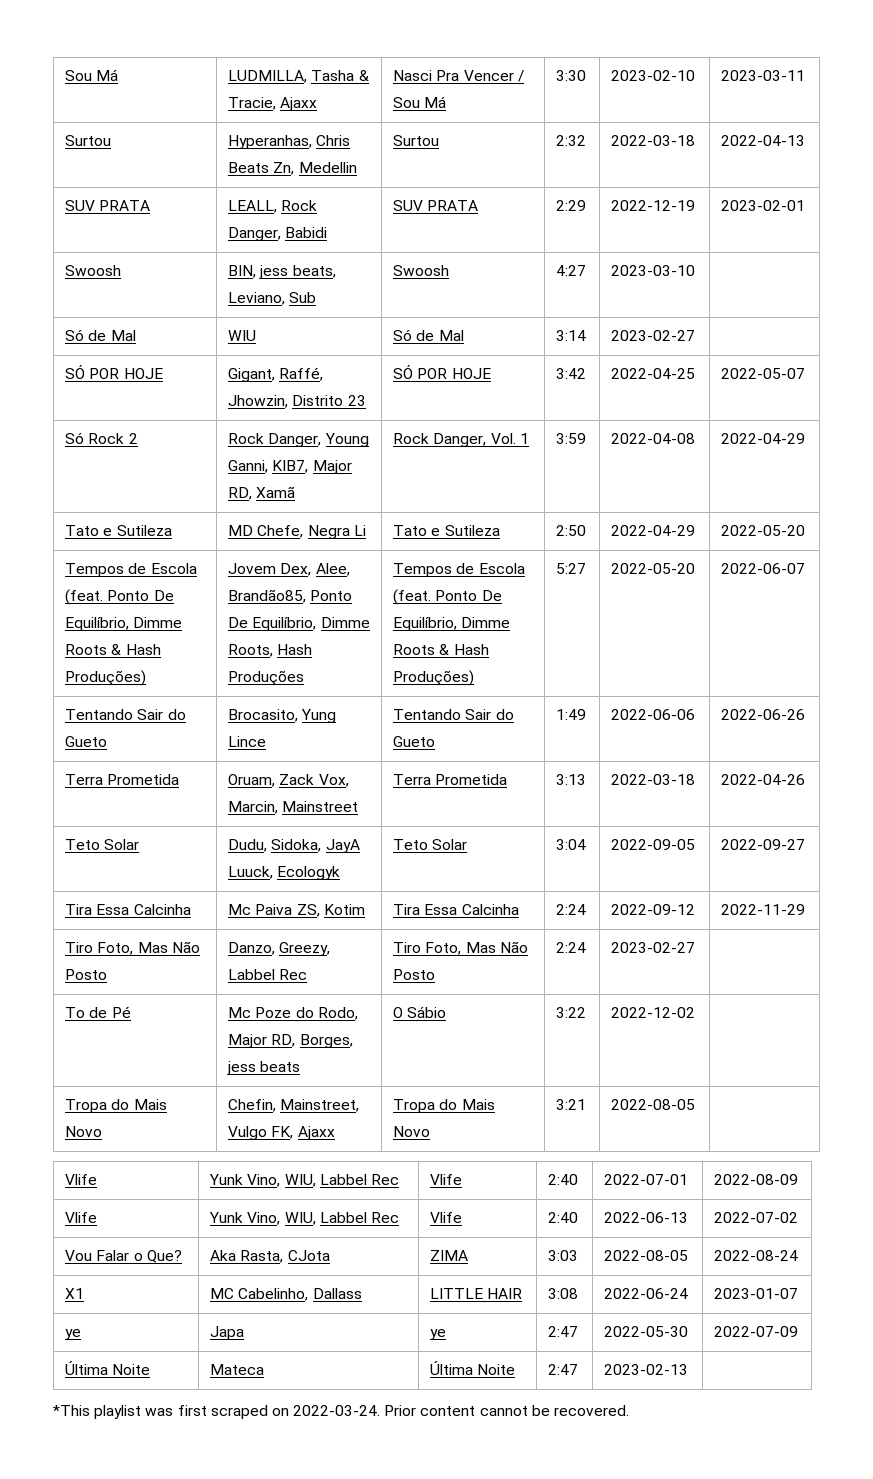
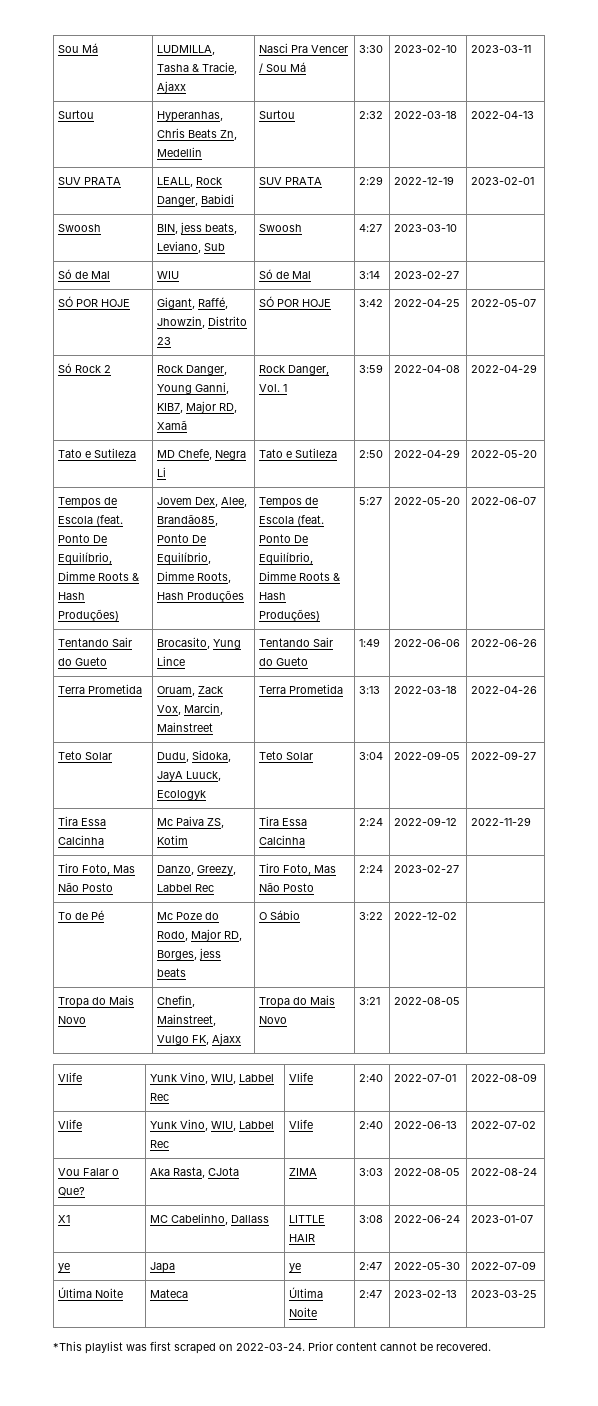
(689, 1369) none -> [471,1290,538,1298] 2023-03-25

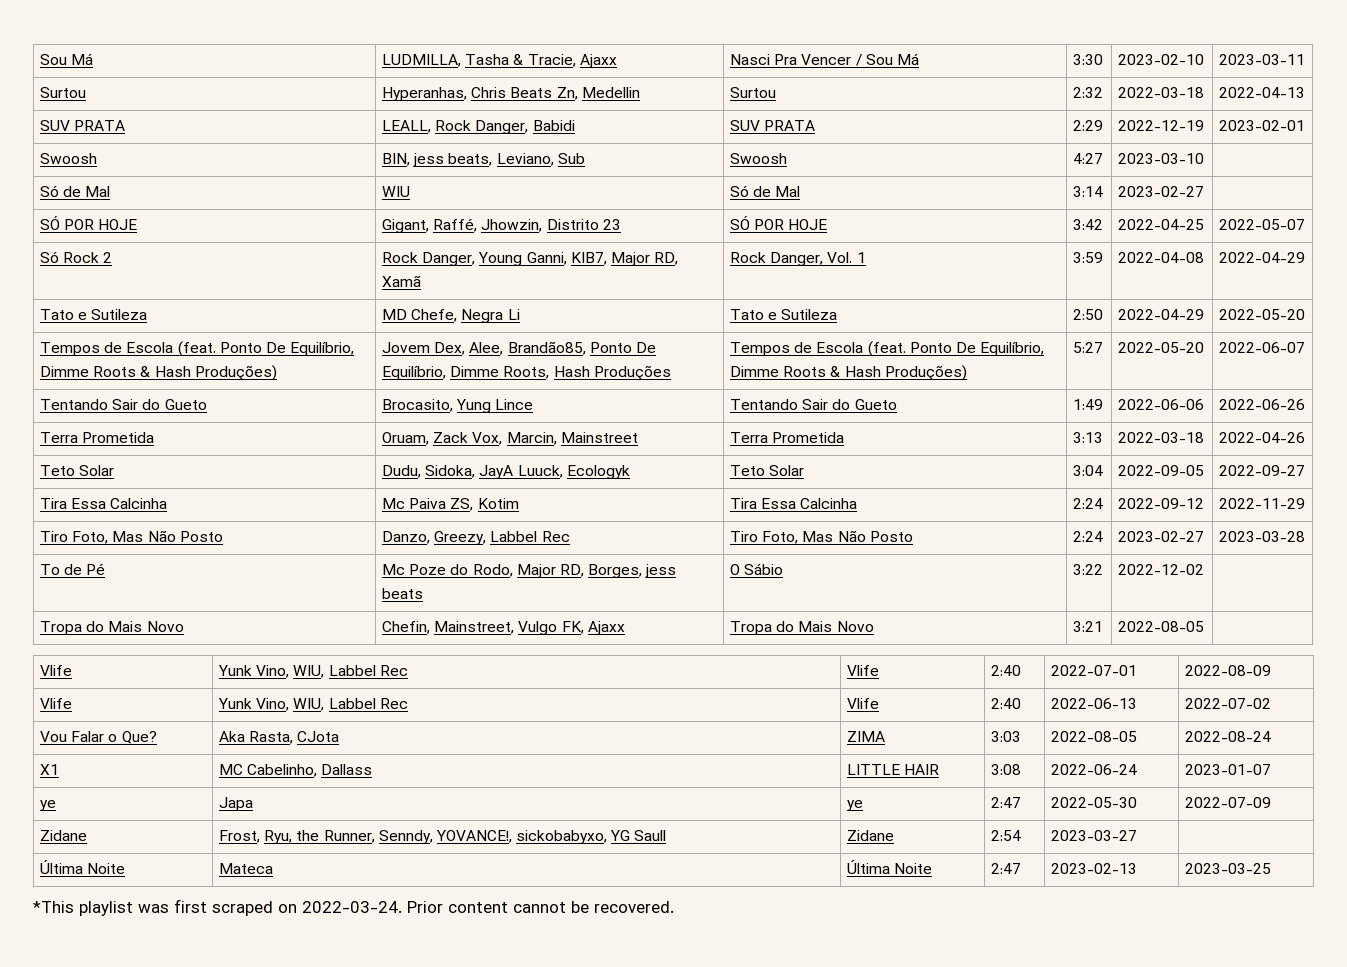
(460, 869) none -> [1218,531,1305,542] 2023-03-28
(537, 1265) none -> [39,830,87,841] [218,830,667,844] [846,830,894,841] [990,830,1021,841] [1050,830,1137,841] // Zidane | Frost, Ryu, the Runner, Senndy, YOVANCE!, sickobabyxo, YG Saull | Zidane | 2:54 | 2023-03-27 |

